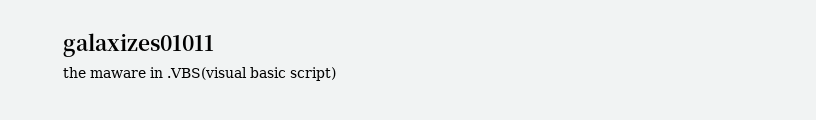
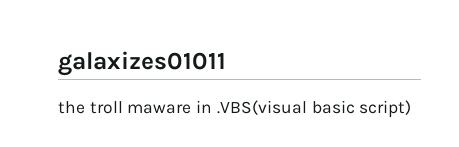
(86, 72) none -> [89,101,123,114] troll

